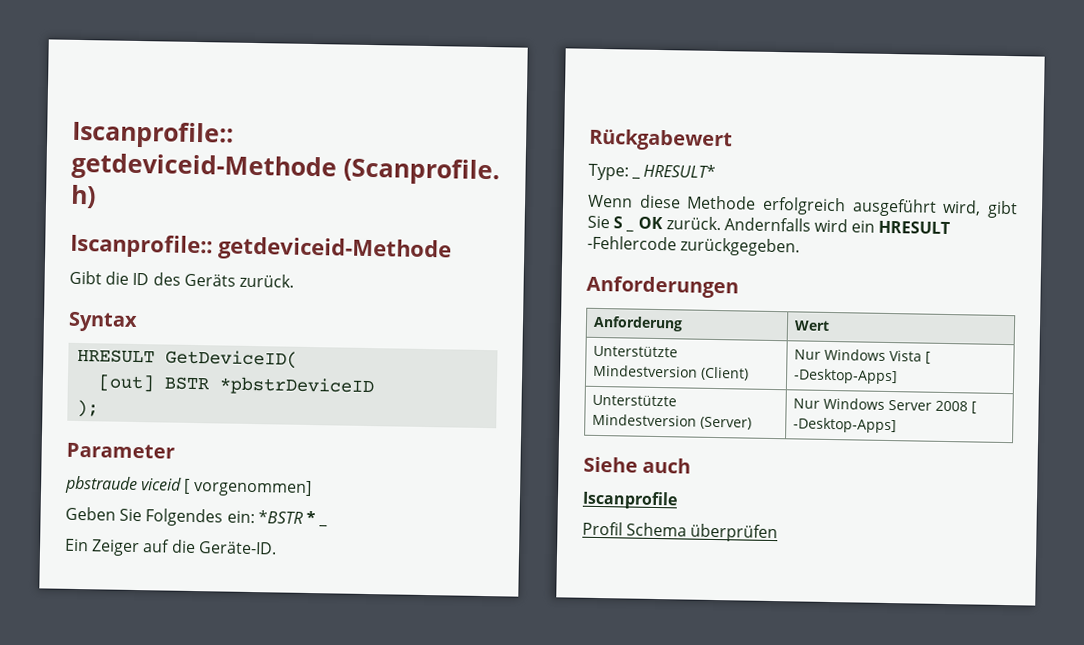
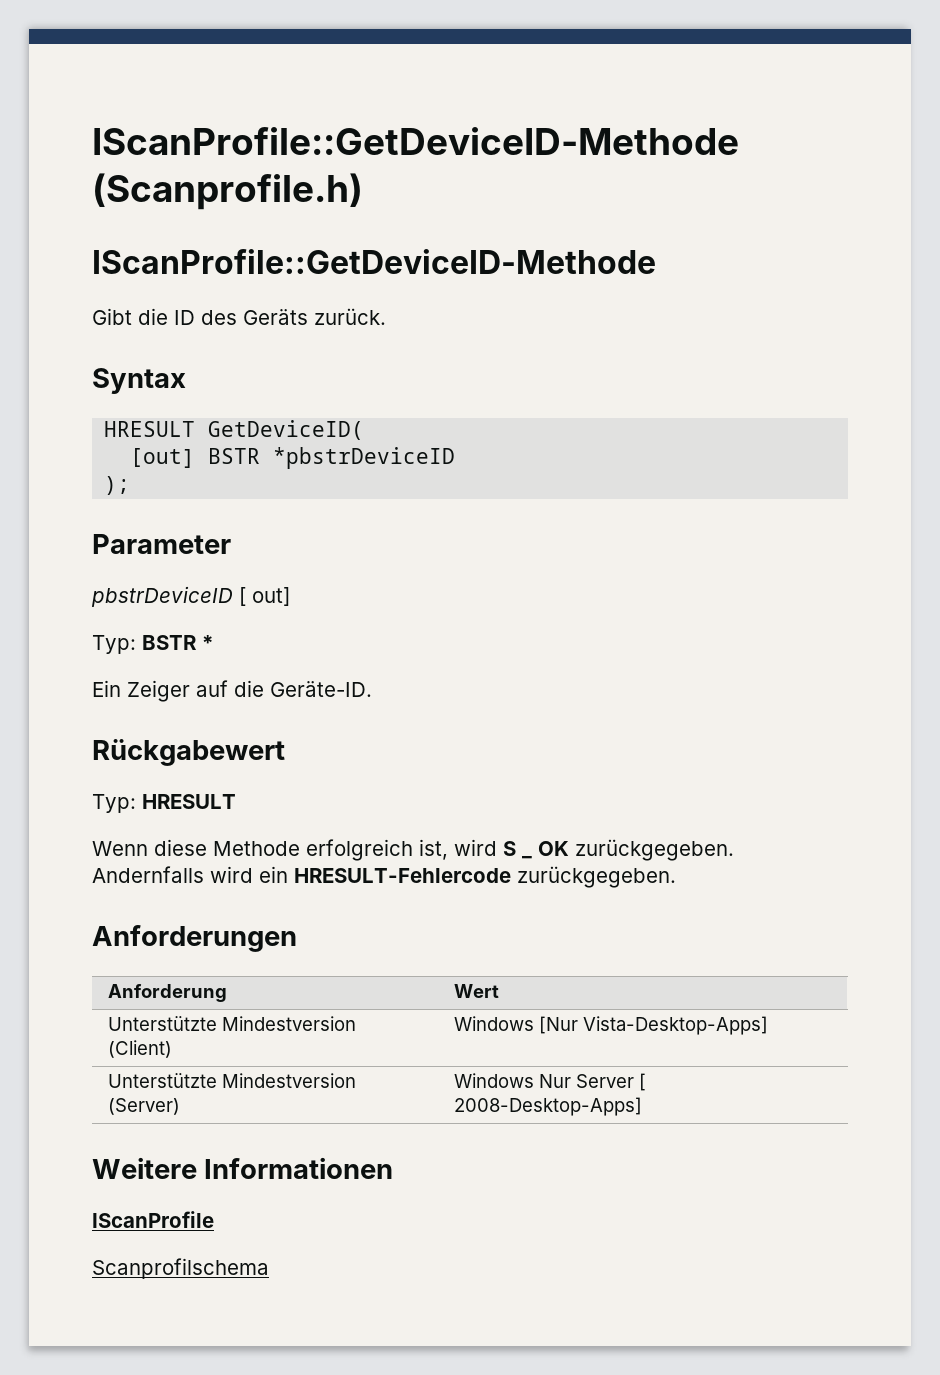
[71,120,234,149] [71,152,500,186] [70,184,96,209] [70,233,452,263] Iscanprofile:: getdeviceid-Methode (Scanprofile. h) // Iscanprofile:: getdeviceid-Methode -> [92,127,739,155] [92,173,363,210] [92,249,656,274] IScanProfile::GetDeviceID-Methode (Scanprofile.h) // IScanProfile::GetDeviceID-Methode
[64,475,312,498] [65,506,304,527] pbstraude viceid [ vorgenommen] // Geben Sie Folgendes ein: *BSTR -> [91,586,290,607] [92,635,197,654] pbstrDeviceID [ out] // Typ: BSTR
[318,524,329,528] _ -> (213, 642) none
[588,163,717,181] Type: _ HRESULT* -> [92,794,236,813] Typ: HRESULT
[851,198,1018,219] [587,215,610,229] ausgeführt wird, gibt Sie -> [419,839,497,860] ist, wird
[665,216,721,231] zurück. -> [575,839,734,861] zurückgegeben.
[878,220,951,235] [587,235,677,251] HRESULT -Fehlercode -> [294,868,511,883] HRESULT-Fehlercode
[793,348,931,364] [793,368,898,385] [591,394,677,407] [591,413,752,430] [792,397,977,414] [792,417,897,434] [583,456,692,474] [582,490,678,510] [582,521,779,543] Nur Windows Vista [ -Desktop-Apps] // Unterstützte Mindestversion (Server) | Nur Windows Server 2008 [ -Desktop-Apps] // Siehe auch // Iscanprofile // Profil Schema überprüfen -> [453,1016,768,1035] [107,1073,356,1088] [107,1098,180,1115] [453,1073,646,1091] [453,1097,642,1116] [92,1157,394,1179] [92,1211,214,1228] [92,1258,269,1279] Windows [Nur Vista-Desktop-Apps] // Unterstützte Mindestversion (Server) | Windows Nur Server [ 2008-Desktop-Apps] // Weitere Informationen // IScanProfile // Scanprofilschema

